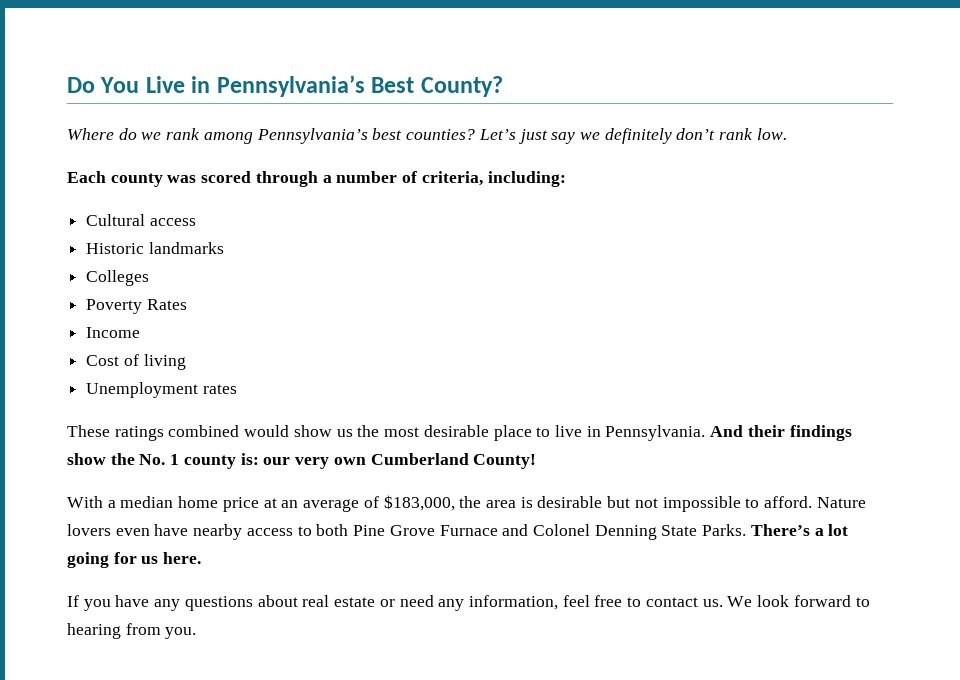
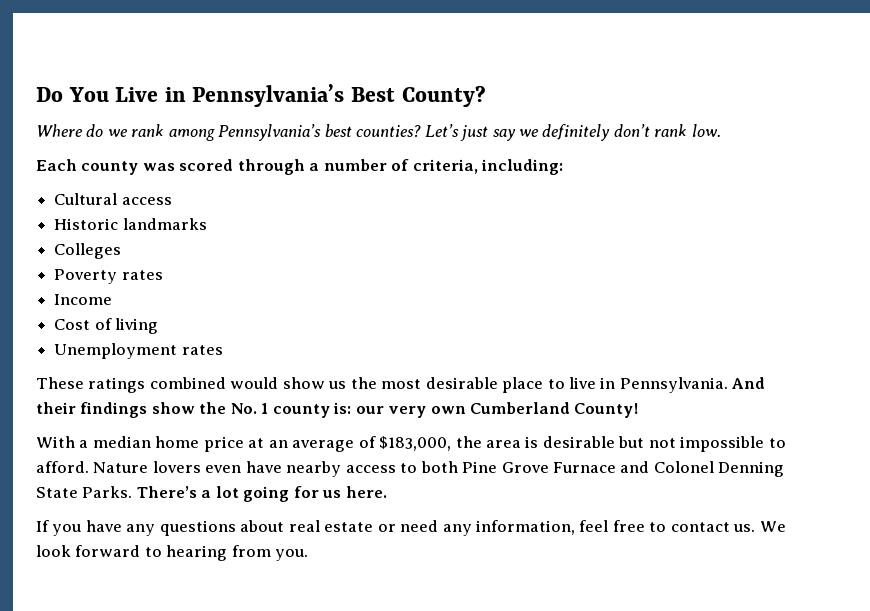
[146,299,187,310] Rates -> [121,270,163,280] rates

